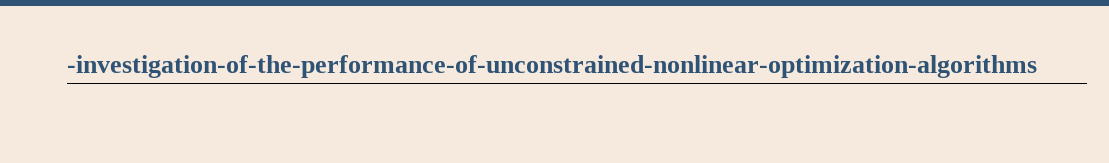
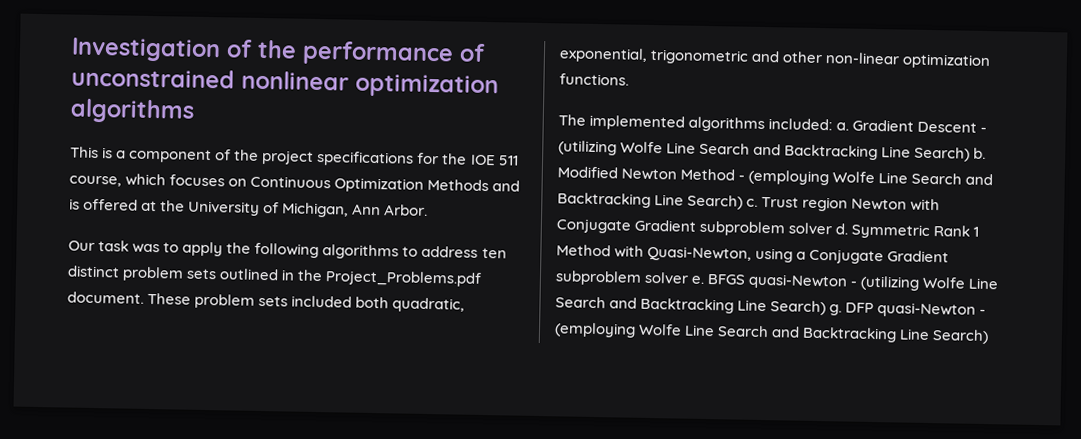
[67,55,1037,78] -investigation-of-the-performance-of-unconstrained-nonlinear-optimization-algorithms -> [71,37,486,67] [71,67,499,99] [70,98,195,124] [70,146,519,167] [69,173,521,193] [69,198,429,218] [68,240,507,260] [67,265,483,287] [67,291,466,313] [559,47,992,70] [559,73,629,86] [558,114,988,134] [558,140,987,162] [557,166,994,186] [557,192,941,212] [556,218,980,240] [556,244,950,265] [555,270,1000,291] [555,296,987,318] [554,322,990,345] Investigation of the performance of unconstrained nonlinear optimization algorithms // This is a component of the project specifications for the IOE 511 course, which focuses on Continuous Optimization Methods and is offered at the University of Michigan, Ann Arbor. // Our task was to apply the following algorithms to address ten distinct problem sets outlined in the Project_Problems.pdf document. These problem sets included both quadratic, exponential, trigonometric and other non-linear optimization functions. // The implemented algorithms included: a. Gradient Descent - (utilizing Wolfe Line Search and Backtracking Line Search) b. Modified Newton Method - (employing Wolfe Line Search and Backtracking Line Search) c. Trust region Newton with Conjugate Gradient subproblem solver d. Symmetric Rank 1 Method with Quasi-Newton, using a Conjugate Gradient subproblem solver e. BFGS quasi-Newton - (utilizing Wolfe Line Search and Backtracking Line Search) g. DFP quasi-Newton - (employing Wolfe Line Search and Backtracking Line Search)

